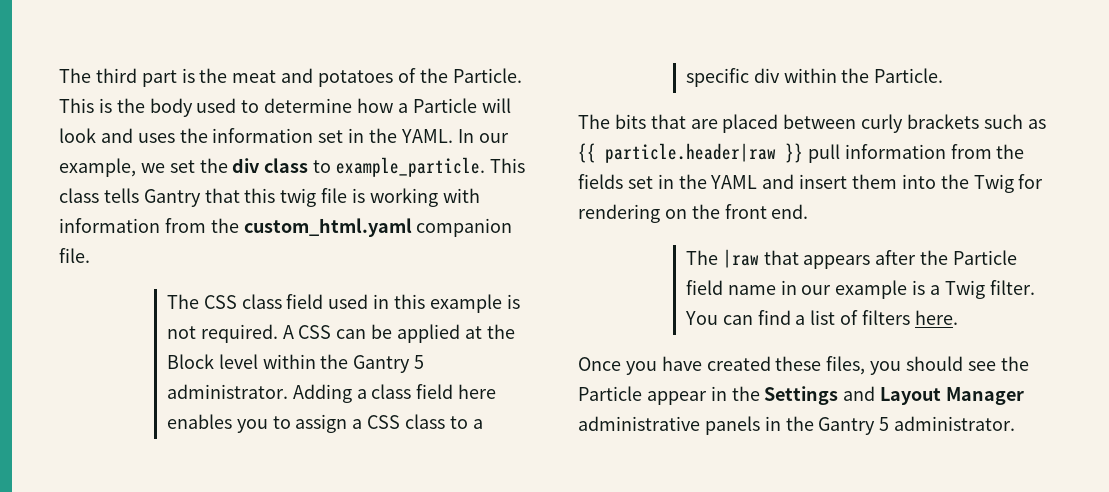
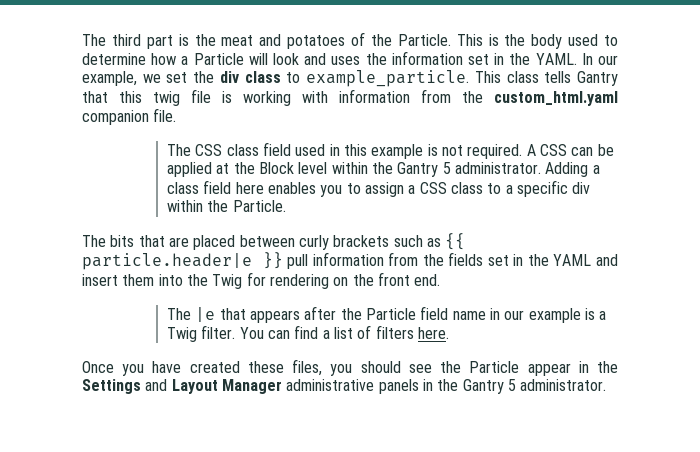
[605,143,776,163] particle.header|raw -> [82,253,252,270] particle.header|e
[722,249,759,268] |raw -> [195,307,216,322] |e

